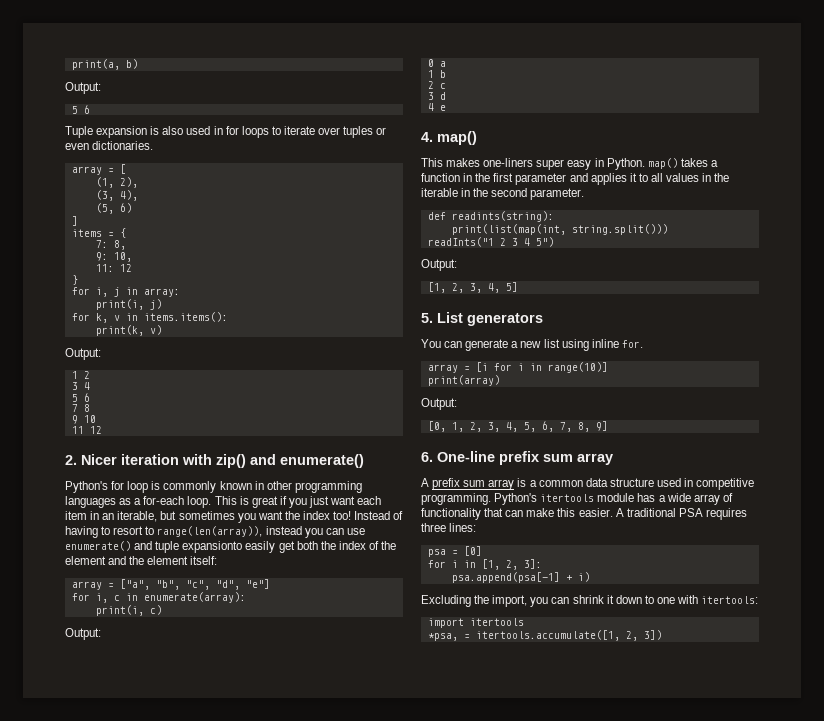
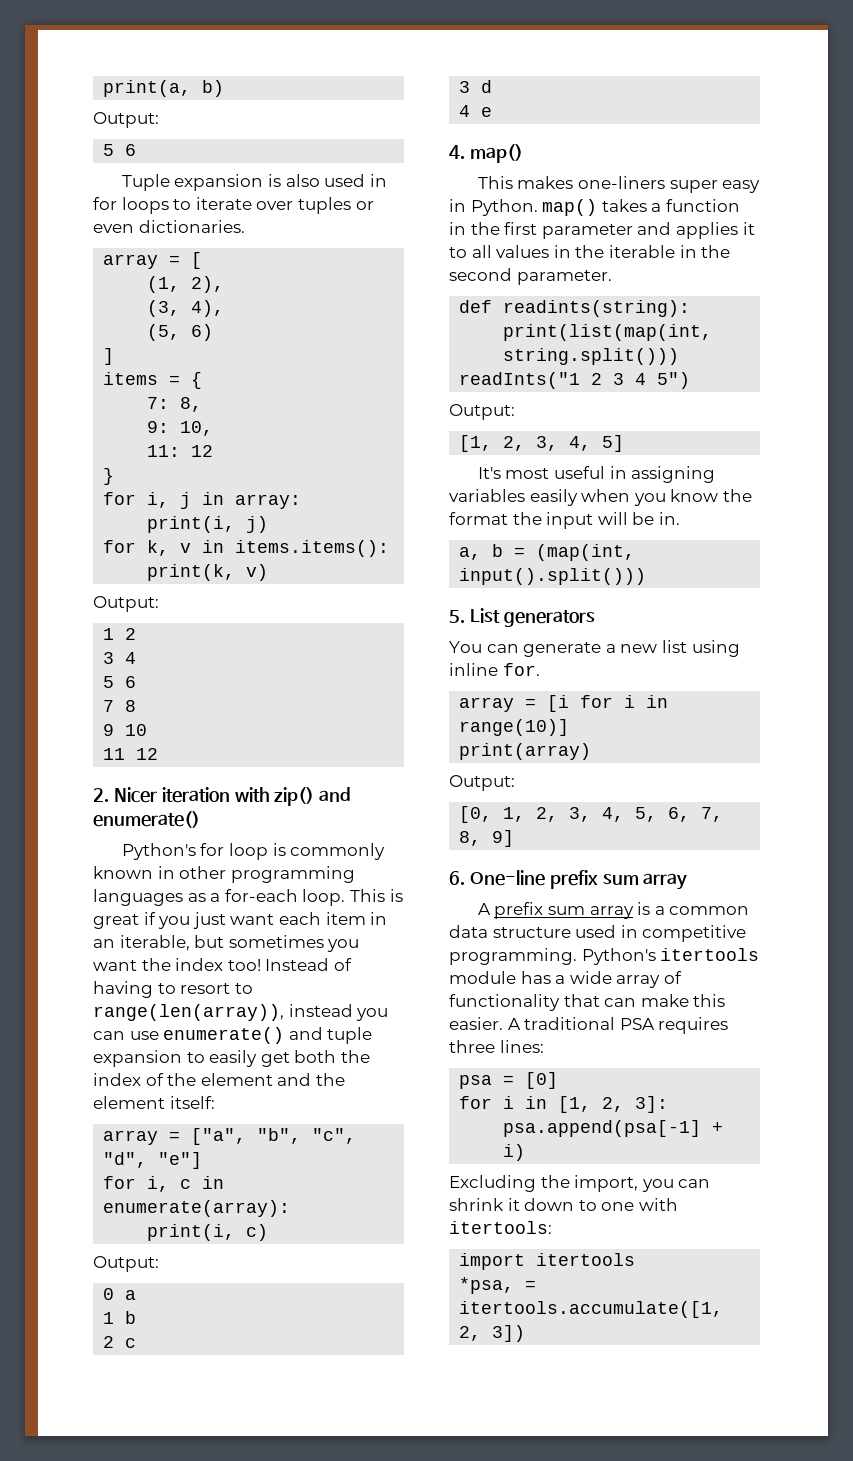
[182,541,243,553] expansionto -> [93,1050,205,1067] expansion to
(518, 287) none -> [477,466,716,483] [449,489,752,506] [449,512,680,529] [459,544,636,561] [459,568,647,585] // It's most useful in assigning variables easily when you know the format the input will be in. // a, b = (map(int, input().split()))

